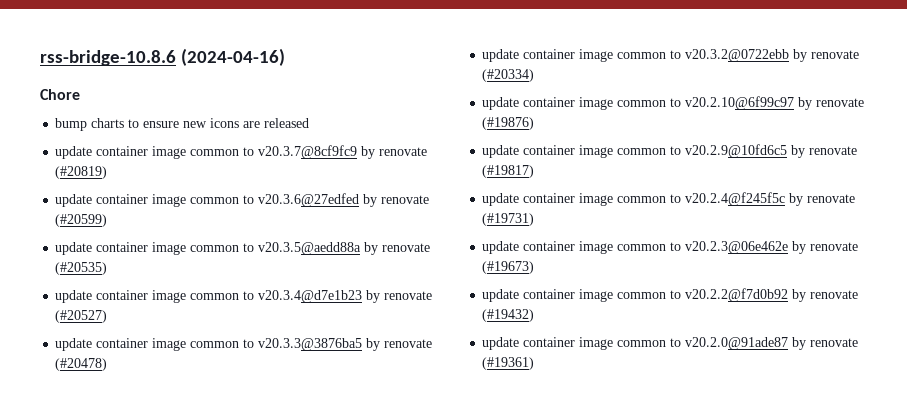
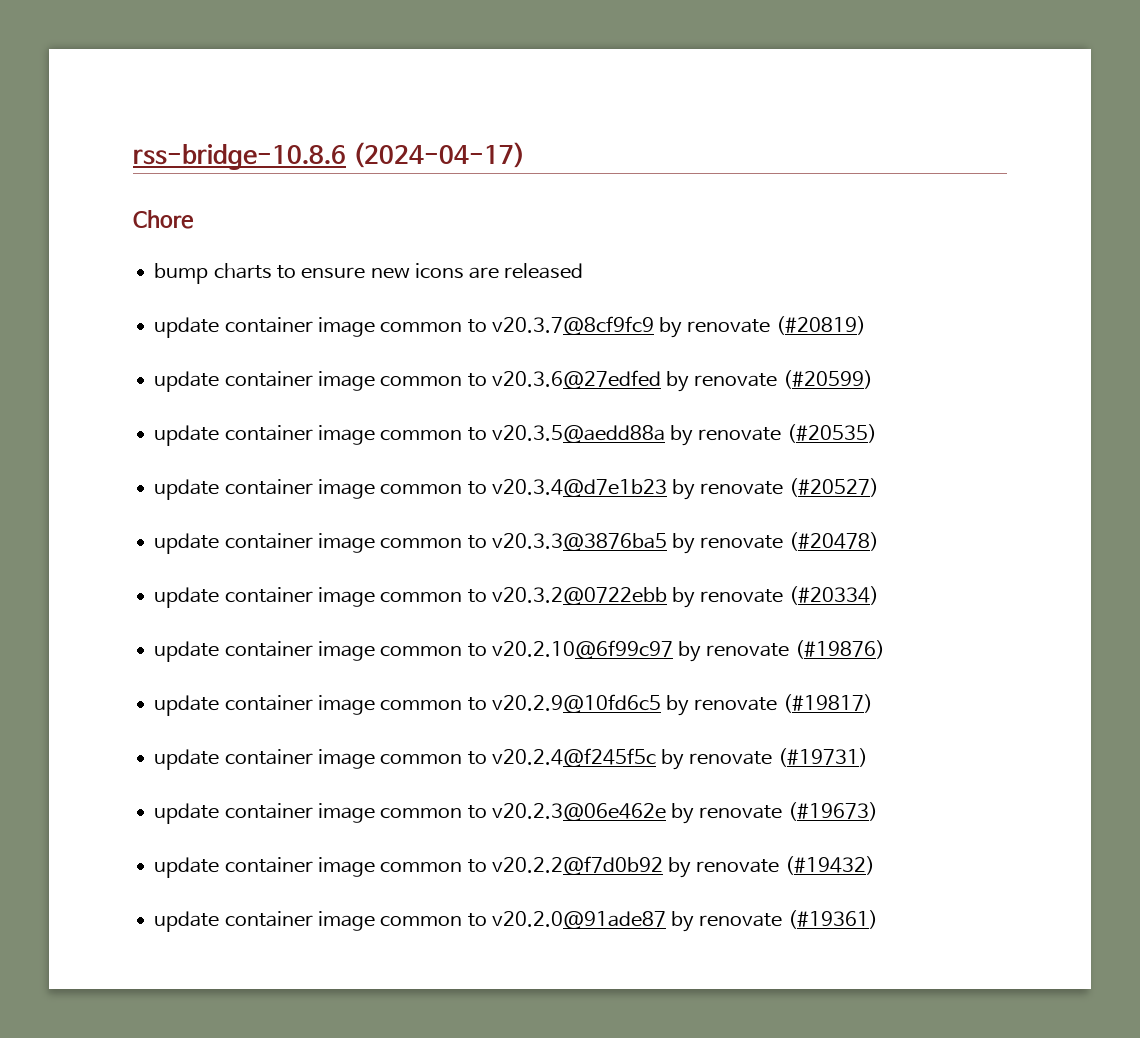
[181,48,286,66] (2024-04-16) -> [352,142,525,168] (2024-04-17)

